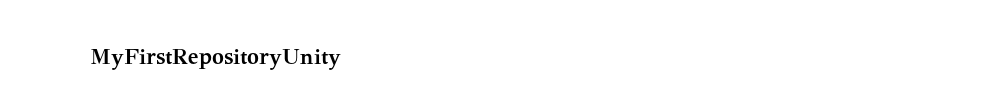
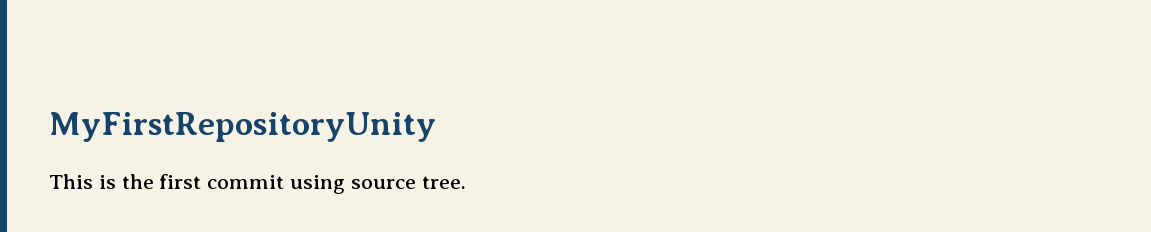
(341, 59) none -> [49,174,466,194] // This is the first commit using source tree.

